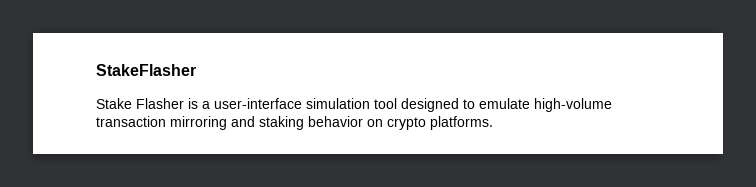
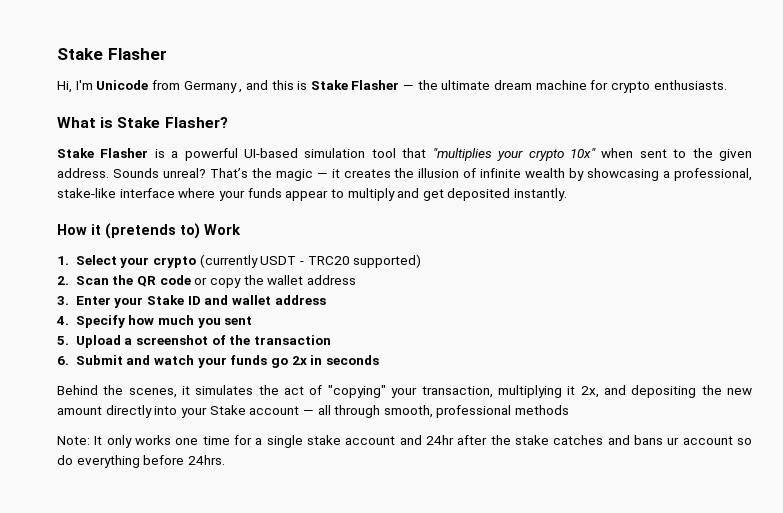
[96,64,196,76] [96,98,612,112] [96,116,493,130] StakeFlasher // Stake Flasher is a user-interface simulation tool designed to emulate high-volume transaction mirroring and staking behavior on crypto platforms. -> [57,48,167,60] [57,80,727,93] [57,117,228,128] [57,148,752,161] [57,168,753,181] [57,188,568,201] [57,223,241,239] [57,254,422,268] [57,275,356,288] [57,295,326,308] [56,315,253,328] [57,335,331,348] [57,355,379,368] [57,385,753,398] [57,405,570,418] [57,435,753,448] [57,455,225,468] Stake Flasher // Hi, I'm Unicode from Germany , and this is Stake Flasher — the ultimate dream machine for crypto enthusiasts. // What is Stake Flasher? // Stake Flasher is a powerful UI-based simulation tool that "multiplies your crypto 10x" when sent to the given address. Sounds unreal? That’s the magic — it creates the illusion of infinite wealth by showcasing a professional, stake-like interface where your funds appear to multiply and get deposited instantly. // How it (pretends to) Work // 1. Select your crypto (currently USDT - TRC20 supported) // 2. Scan the QR code or copy the wallet address // 3. Enter your Stake ID and wallet address // 4. Specify how much you sent // 5. Upload a screenshot of the transaction // 6. Submit and watch your funds go 2x in seconds // Behind the scenes, it simulates the act of "copying" your transaction, multiplying it 2x, and depositing the new amount directly into your Stake account — all through smooth, professional methods // Note: It only works one time for a single stake account and 24hr after the stake catches and bans ur account so do everything before 24hrs.

